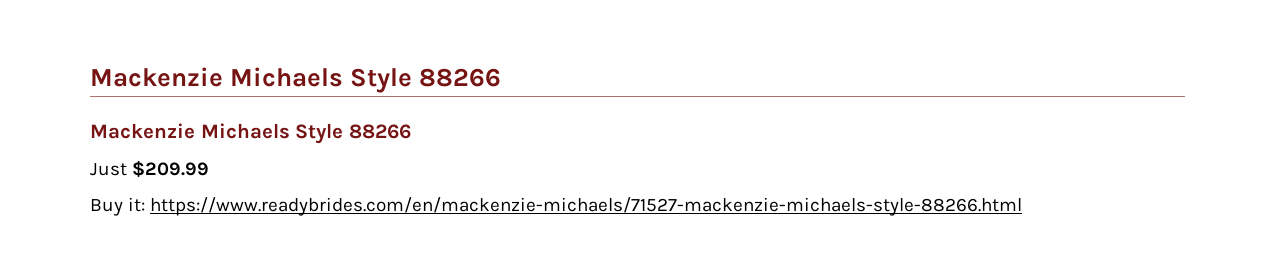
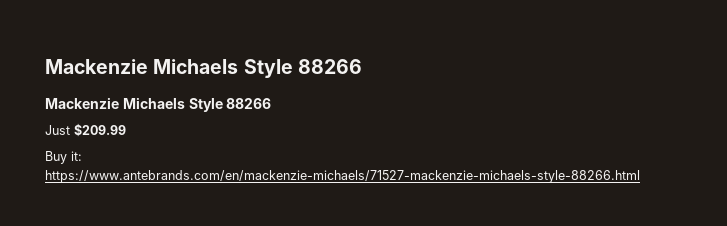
[150,197,1023,216] https://www.readybrides.com/en/mackenzie-michaels/71527-mackenzie-michaels-style-88266.html -> [45,170,640,183] https://www.antebrands.com/en/mackenzie-michaels/71527-mackenzie-michaels-style-88266.html

